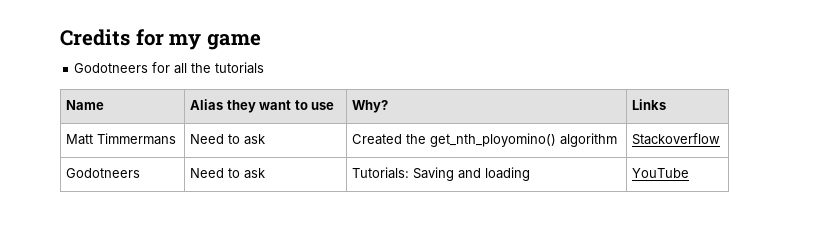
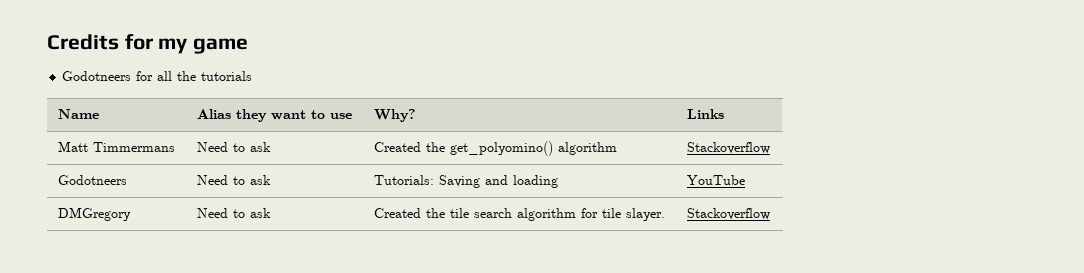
[430,133,557,147] get_nth_ployomino() -> [449,141,553,156] get_polyomino()
(690, 173) none -> [57,207,131,221] [196,208,271,218] [373,208,665,221] [686,208,770,220] // DMGregory | Need to ask | Created the tile search algorithm for tile slayer. | Stackoverflow

